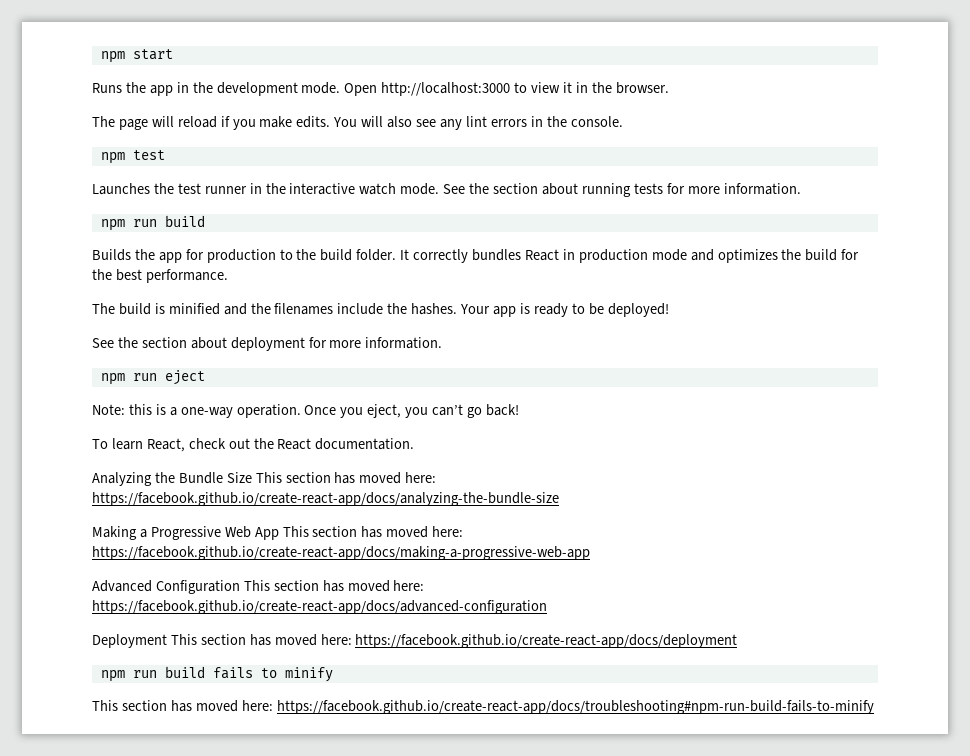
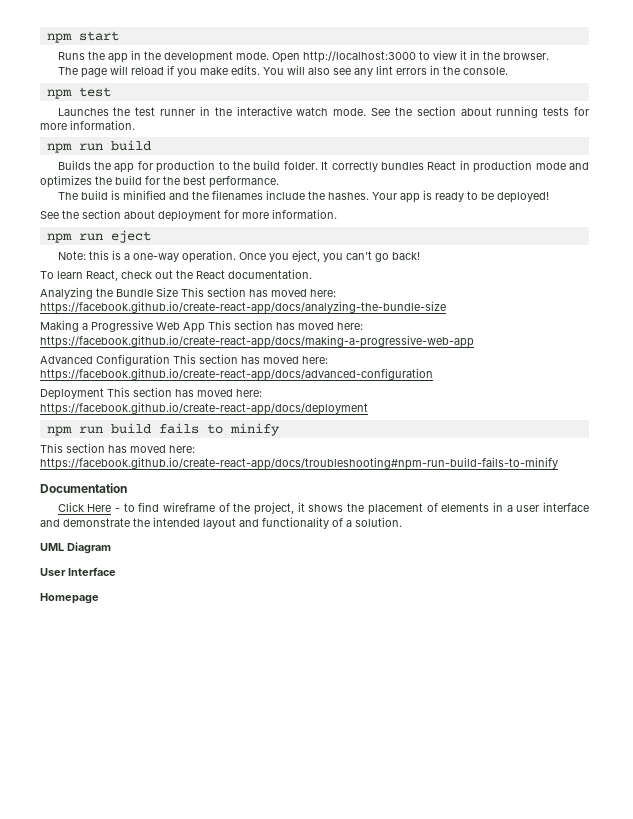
(874, 707) none -> [40,483,127,493] [57,502,589,515] [40,517,402,529] [40,542,111,554] [40,567,116,576] [40,593,99,604] // Documentation // Click Here - to find wireframe of the project, it shows the placement of elements in a user interface and demonstrate the intended layout and functionality of a solution. // UML Diagram // User Interface // Homepage

